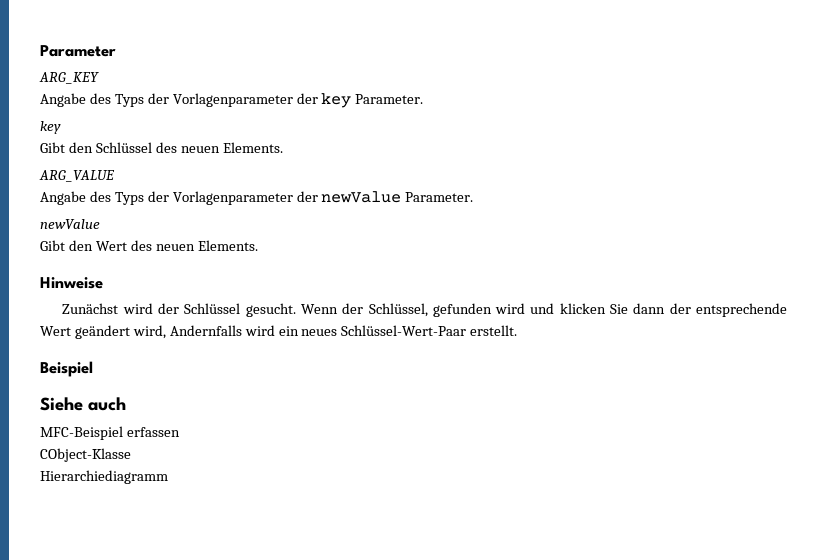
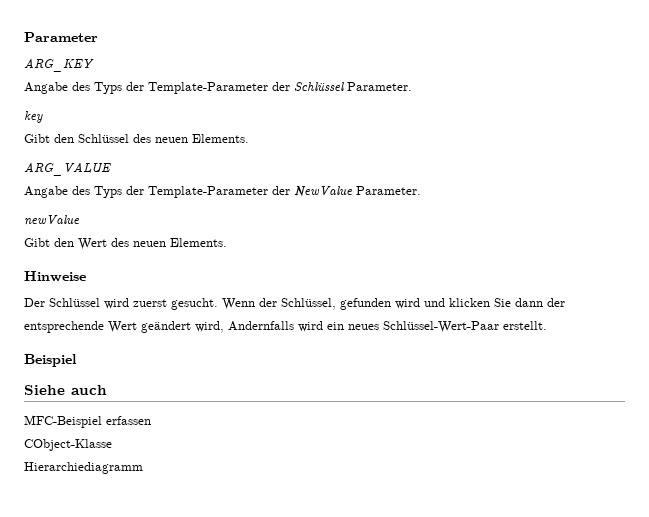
[172,93,352,108] Vorlagenparameter der key -> [148,82,344,94] Template-Parameter der Schlüssel
[172,191,402,205] Vorlagenparameter der newValue -> [148,186,353,198] Template-Parameter der NewValue
[62,303,241,314] Zunächst wird der Schlüssel -> [24,298,167,309] Der Schlüssel wird zuerst

